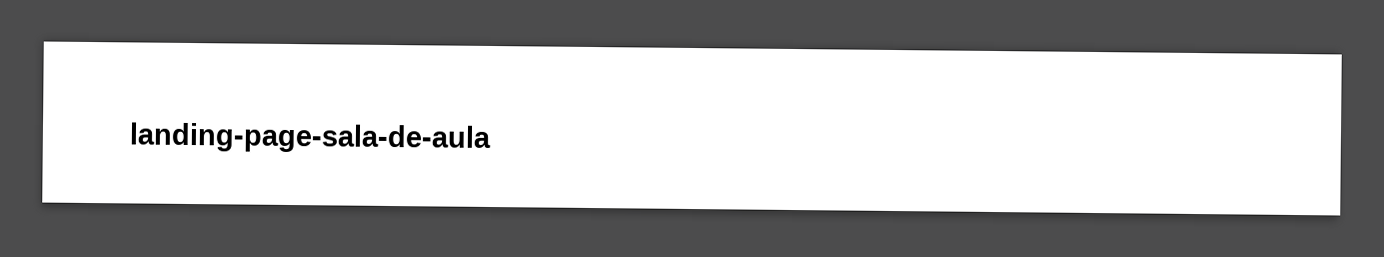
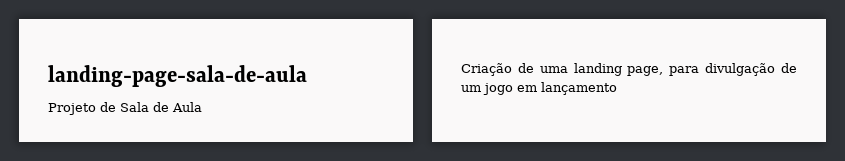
(492, 138) none -> [48,102,202,115] [461,63,797,76] [461,82,617,95] // Projeto de Sala de Aula // Criação de uma landing page, para divulgação de um jogo em lançamento

